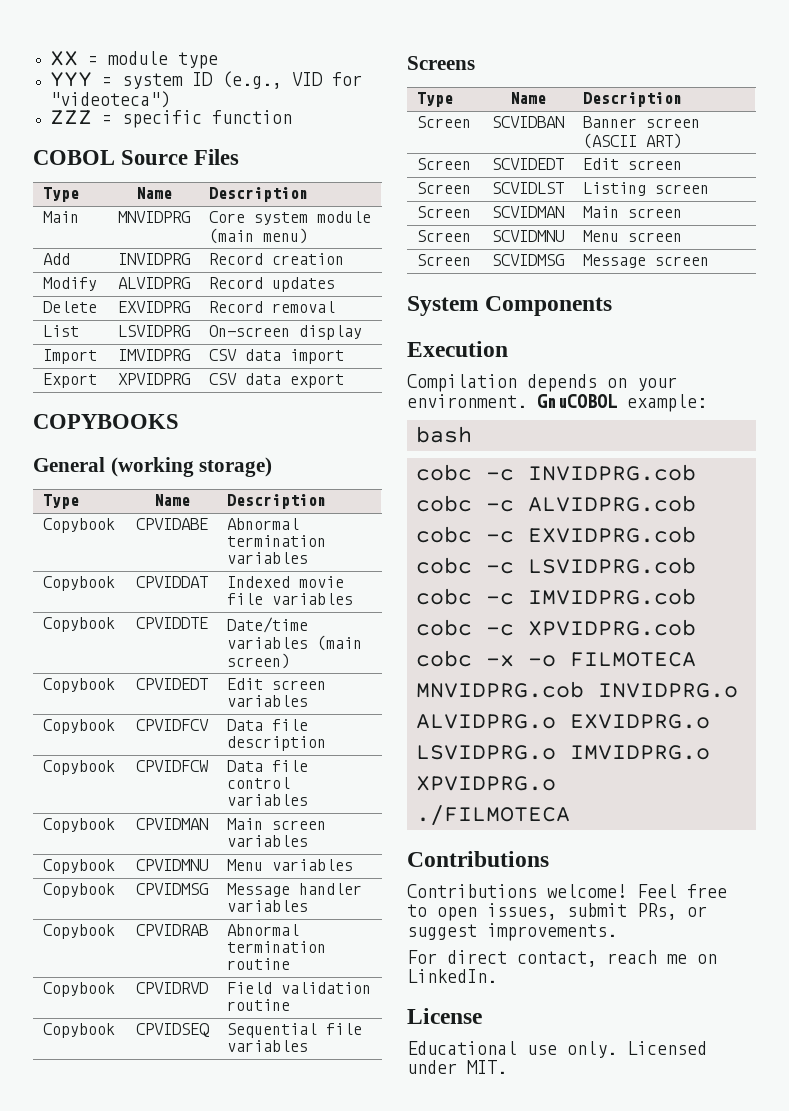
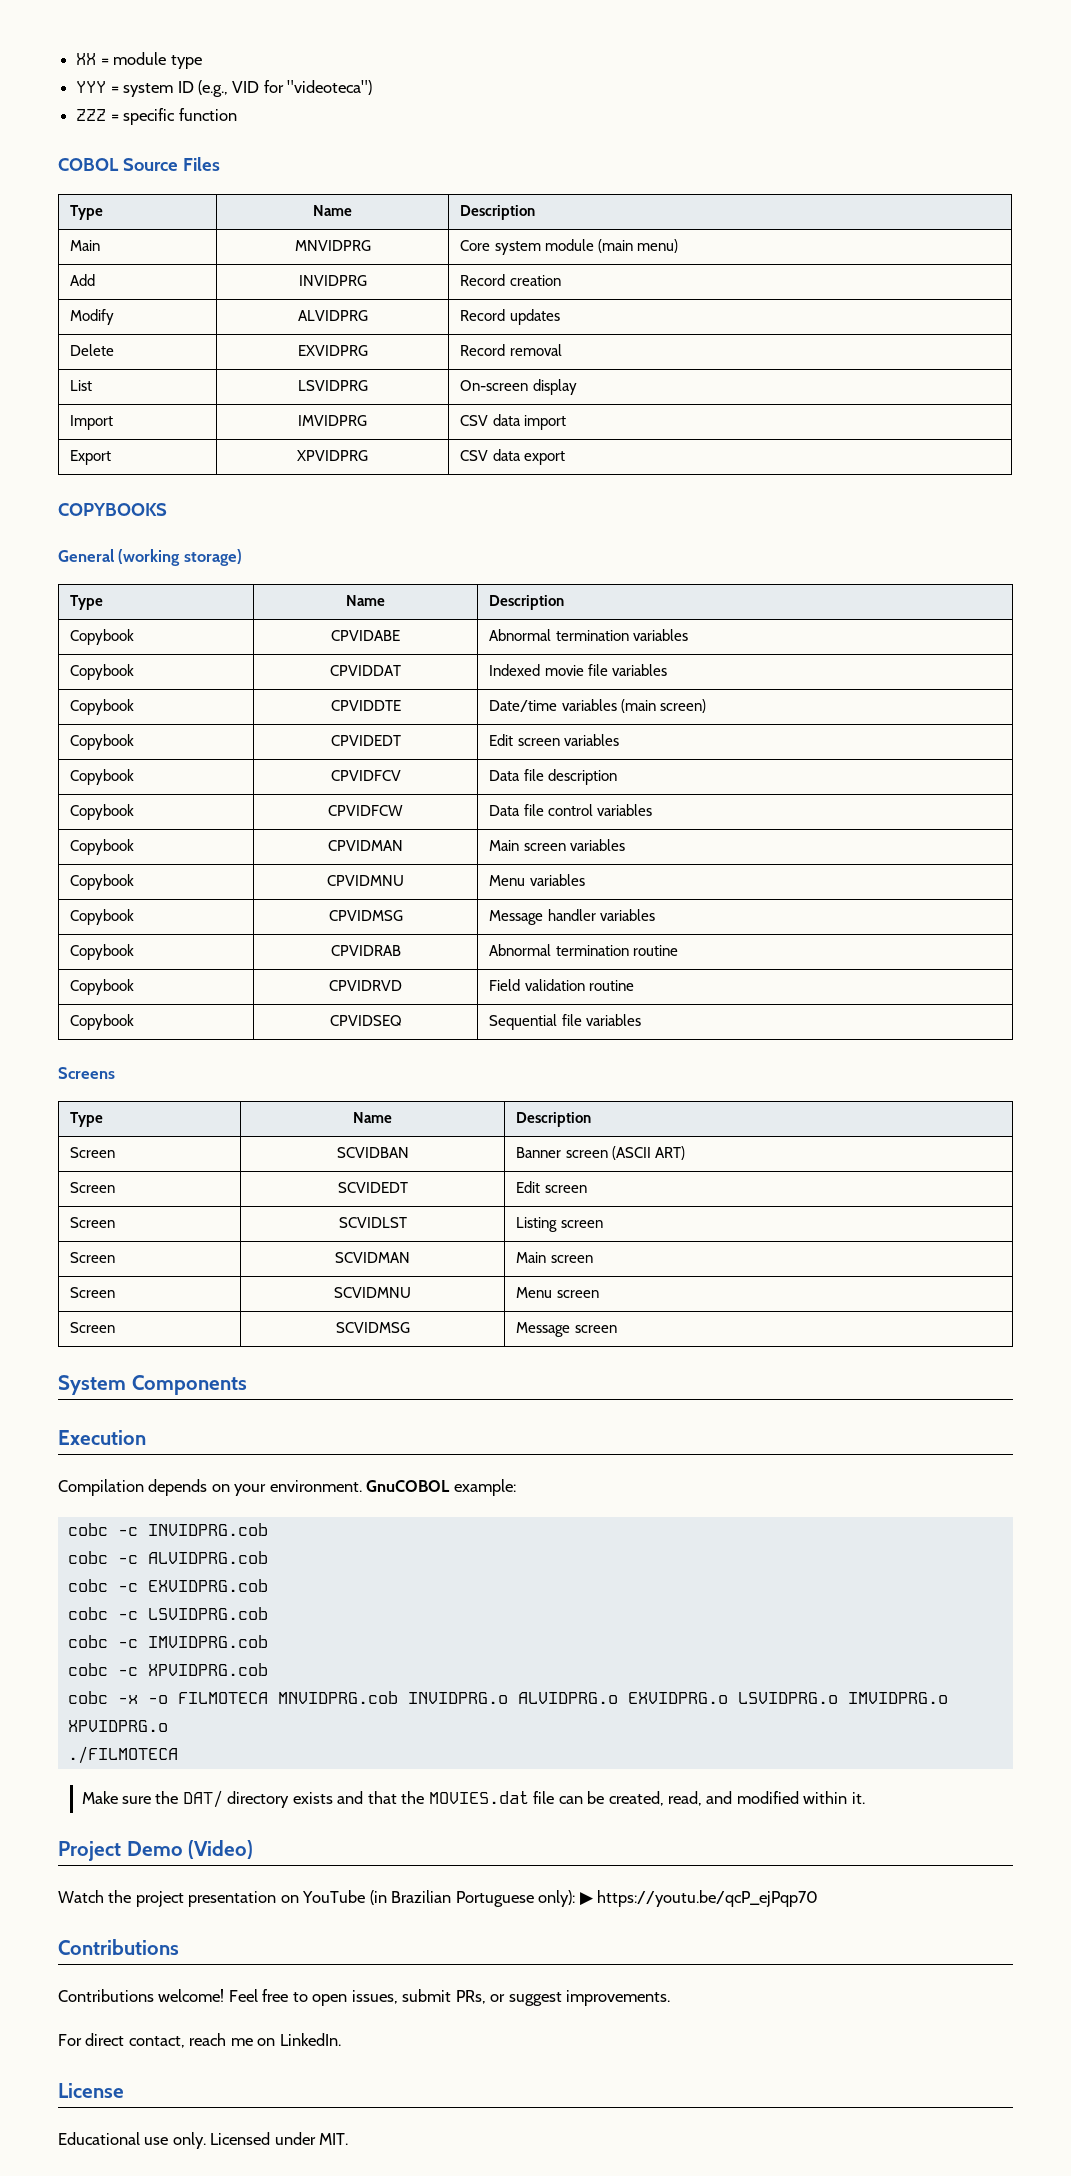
[416,426,472,443] // bash -> (516, 1487) none
(570, 815) none -> [81,1790,865,1808] [58,1840,254,1861] [58,1890,818,1907] // Make sure the DAT/ directory exists and that the MOVIES.dat file can be created, read, and modified within it. // Project Demo (Video) // Watch the project presentation on YouTube (in Brazilian Portuguese only): ▶ https://youtu.be/qcP_ejPqp70

